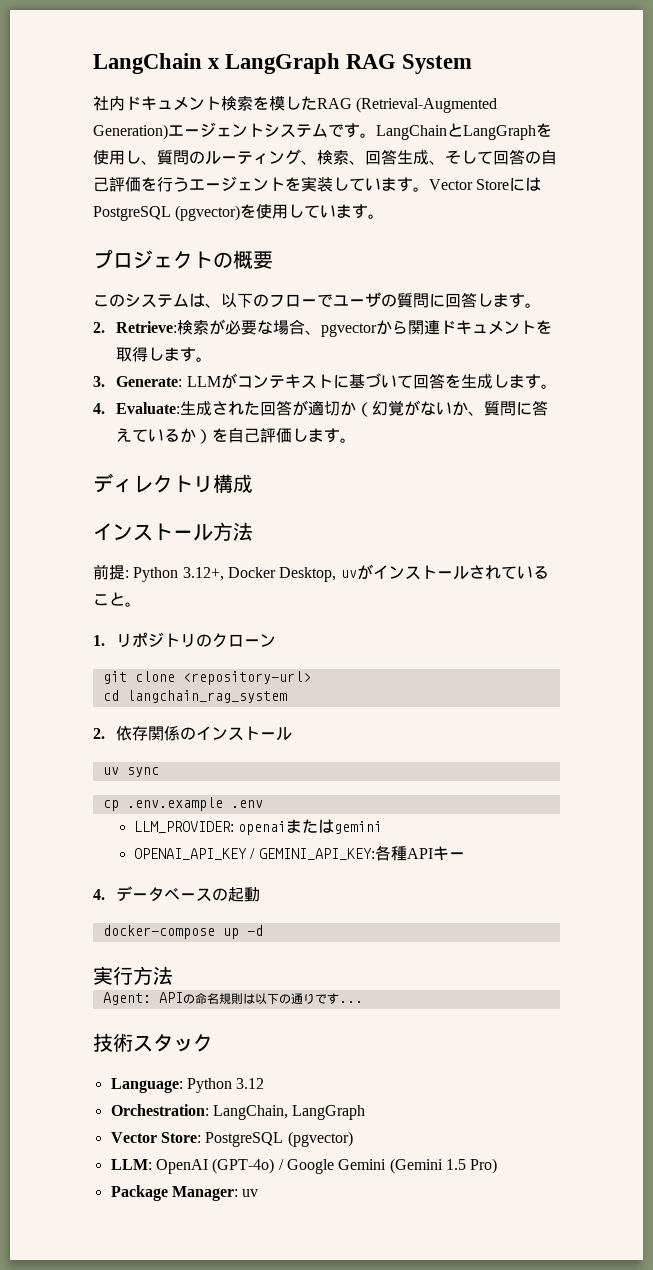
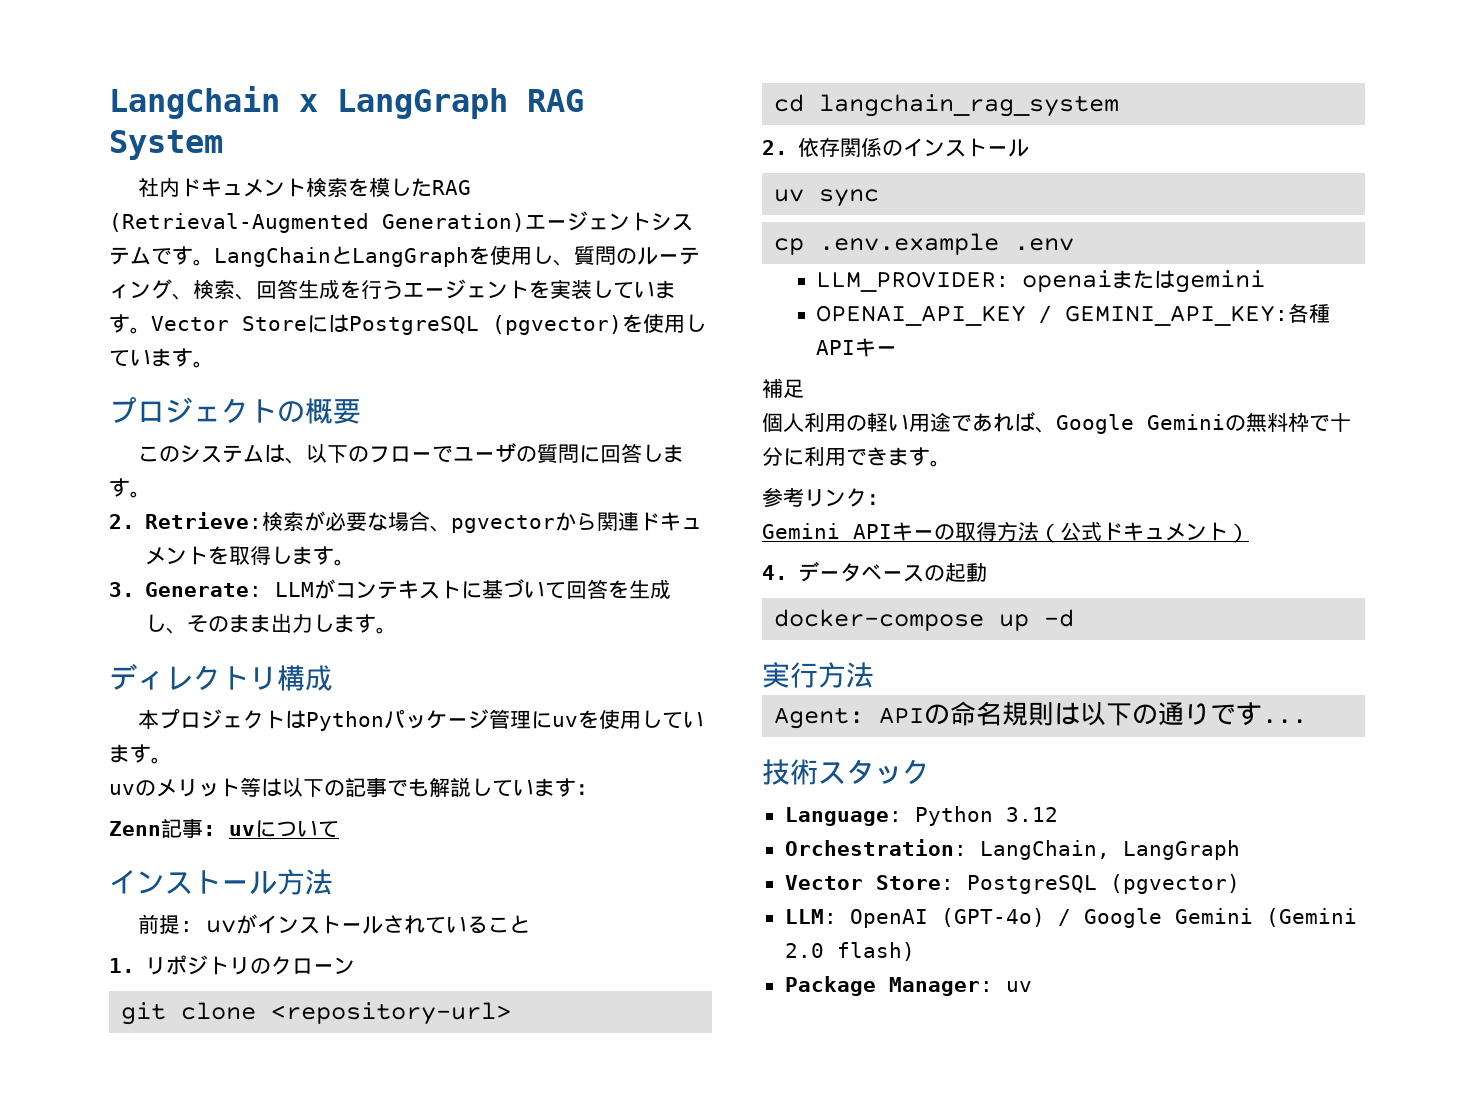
[429,149,557,165] [93,177,141,192] 、そして回答の自己評価 -> (340, 289) none
[508,374,557,389] [93,400,549,417] [116,428,293,444] ます。 // 4. Evaluate:生成された回答が適切か（幻覚がないか、質問に答えているか）を自己評価 -> [166,614,314,634] 、そのまま出力
(253, 483) none -> [138,709,705,731] [109,744,172,764] [109,777,597,797] [109,819,339,838] // 本プロジェクトはPythonパッケージ管理にuvを使用しています。 // uvのメリット等は以下の記事でも解説しています： // Zenn記事: uvについて
[133,567,337,582] Python 3.12+, Docker Desktop, -> (194, 926) none
[125,602,141,607] 。 -> (531, 924) none
(465, 855) none -> [762,378,804,398] [762,412,1351,434] [762,446,951,467] [762,487,888,507] [762,521,1249,543] // 補足 // 個人利用の軽い用途であれば、Google Geminiの無料枠で十分に利用できます。 // 参考リンク： // Gemini APIキーの取得方法（公式ドキュメント）
[445,1158,498,1174] 1.5 Pro) -> [784,942,915,961] 2.0 flash)

